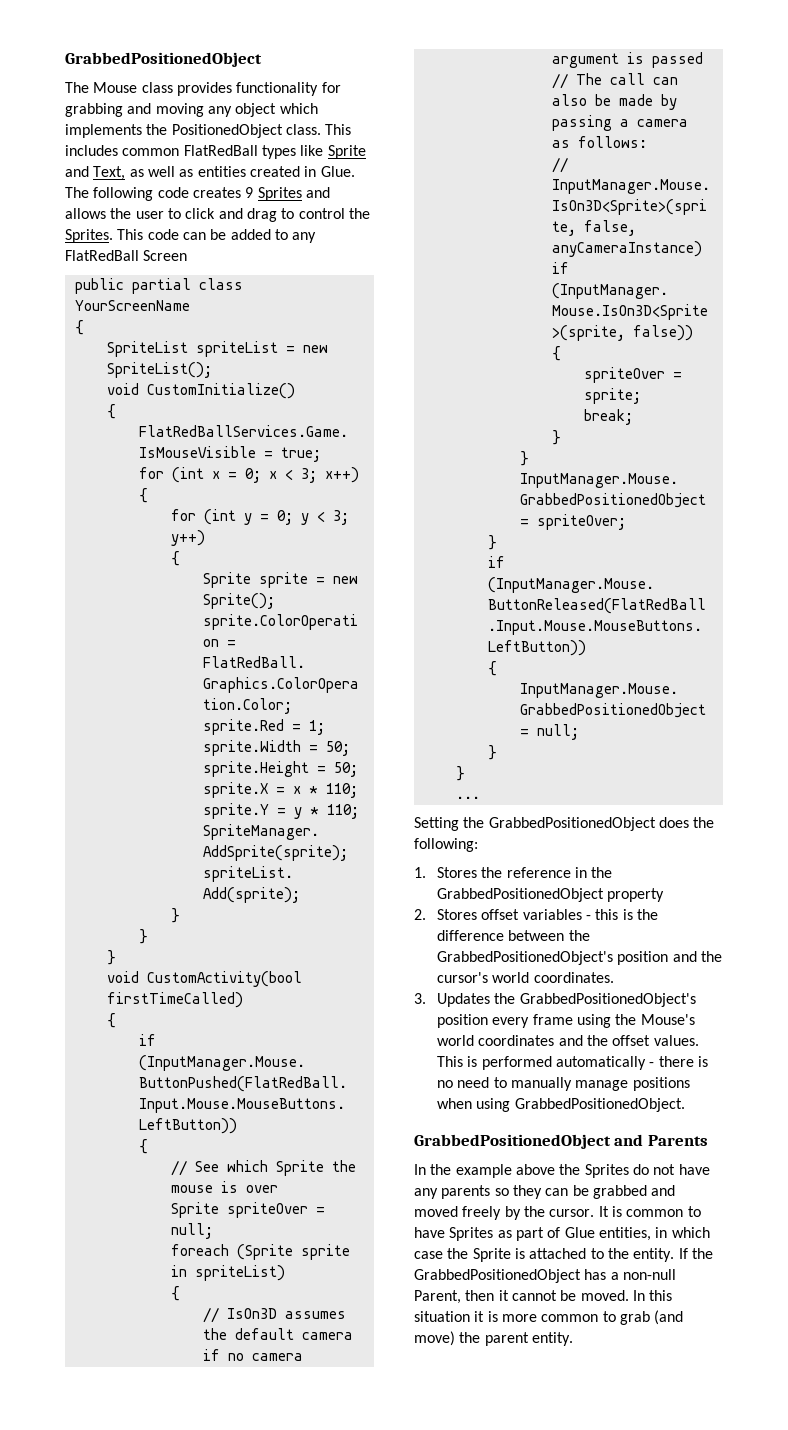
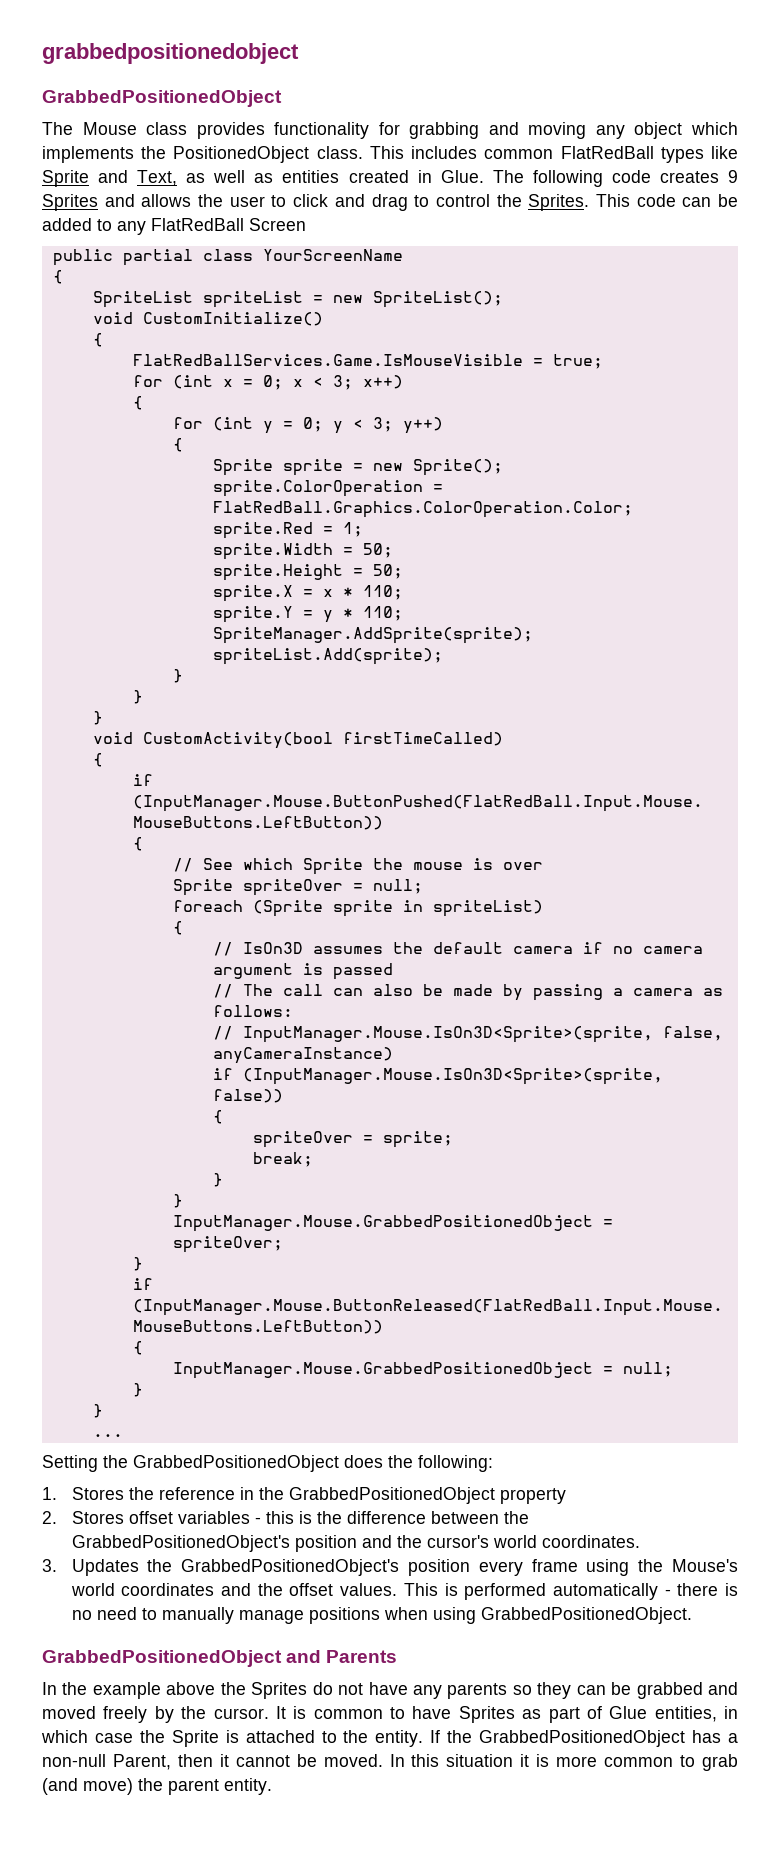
(65, 59) none -> [42,43,299,64] grabbedpositionedobject //

